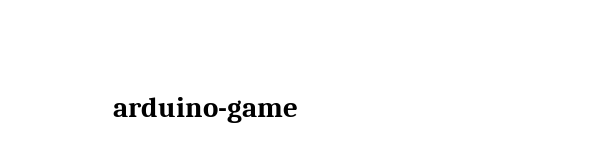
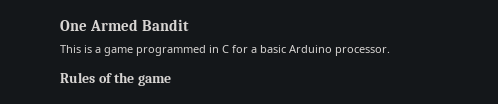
[113,97,298,123] arduino-game -> [60,19,189,31] [60,45,390,56] [60,72,171,86] One Armed Bandit // This is a game programmed in C for a basic Arduino processor. // Rules of the game

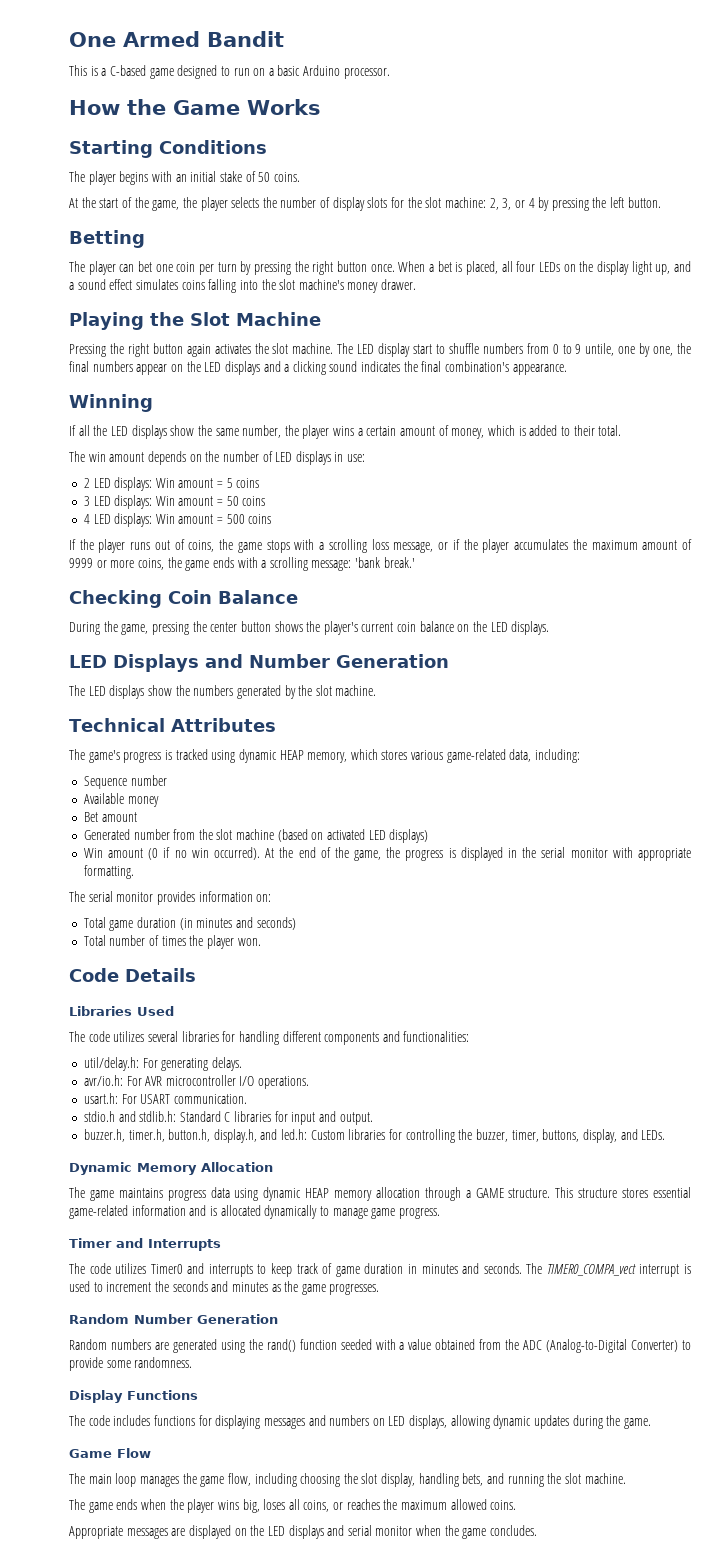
[104,45,390,56] [60,72,171,86] game programmed in C for a basic Arduino processor. // Rules of the game -> [109,65,390,79] [69,99,321,115] [69,140,267,158] [69,171,300,185] [69,197,661,211] [69,230,145,248] [69,261,691,275] [69,279,417,293] [69,312,321,330] [69,343,691,357] [69,361,567,375] [69,394,153,412] [69,425,622,439] [69,451,366,465] [83,477,260,491] [83,495,266,509] [83,513,272,527] [69,539,693,553] [69,557,415,571] [69,590,298,608] [69,621,550,635] [69,654,449,672] [69,685,377,699] [69,718,276,732] [69,749,581,763] [83,775,167,789] [83,793,159,807] [83,812,137,822] [83,829,429,843] [83,847,691,861] [83,865,134,879] [69,891,272,905] [83,917,296,931] [83,935,261,949] [69,968,196,982] [69,1006,174,1016] [69,1031,470,1045] [83,1057,242,1071] [83,1075,310,1089] [83,1093,247,1104] [83,1111,373,1125] [83,1129,666,1143] [69,1162,273,1175] [69,1187,691,1201] [69,1205,440,1219] [69,1238,221,1251] [69,1263,691,1277] [69,1281,380,1295] [69,1314,278,1324] [69,1339,692,1353] [69,1357,193,1371] [69,1390,198,1403] [69,1415,651,1429] [69,1448,151,1458] [69,1473,626,1487] [69,1499,517,1513] [69,1525,538,1539] C-based game designed to run on a basic Arduino processor. // How the Game Works // Starting Conditions // The player begins with an initial stake of 50 coins. // At the start of the game, the player selects the number of display slots for the slot machine: 2, 3, or 4 by pressing the left button. // Betting // The player can bet one coin per turn by pressing the right button once. When a bet is placed, all four LEDs on the display light up, and a sound effect simulates coins falling into the slot machine's money drawer. // Playing the Slot Machine // Pressing the right button again activates the slot machine. The LED display start to shuffle numbers from 0 to 9 untile, one by one, the final numbers appear on the LED displays and a clicking sound indicates the final combination's appearance. // Winning // If all the LED displays show the same number, the player wins a certain amount of money, which is added to their total. // The win amount depends on the number of LED displays in use: // 2 LED displays: Win amount = 5 coins // 3 LED displays: Win amount = 50 coins // 4 LED displays: Win amount = 500 coins // If the player runs out of coins, the game stops with a scrolling loss message, or if the player accumulates the maximum amount of 9999 or more coins, the game ends with a scrolling message: 'bank break.' // Checking Coin Balance // During the game, pressing the center button shows the player's current coin balance on the LED displays. // LED Displays and Number Generation // The LED displays show the numbers generated by the slot machine. // Technical Attributes // The game's progress is tracked using dynamic HEAP memory, which stores various game-related data, including: // Sequence number // Available money // Bet amount // Generated number from the slot machine (based on activated LED displays) // Win amount (0 if no win occurred). At the end of the game, the progress is displayed in the serial monitor with appropriate formatting. // The serial monitor provides information on: // Total game duration (in minutes and seconds) // Total number of times the player won. // Code Details // Libraries Used // The code utilizes several libraries for handling different components and functionalities: // util/delay.h: For generating delays. // avr/io.h: For AVR microcontroller I/O operations. // usart.h: For USART communication. // stdio.h and stdlib.h: Standard C libraries for input and output. // buzzer.h, timer.h, button.h, display.h, and led.h: Custom libraries for controlling the buzzer, timer, buttons, display, and LEDs. // Dynamic Memory Allocation // The game maintains progress data using dynamic HEAP memory allocation through a GAME structure. This structure stores essential game-related information and is allocated dynamically to manage game progress. // Timer and Interrupts // The code utilizes Timer0 and interrupts to keep track of game duration in minutes and seconds. The TIMER0_COMPA_vect interrupt is used to increment the seconds and minutes as the game progresses. // Random Number Generation // Random numbers are generated using the rand() function seeded with a value obtained from the ADC (Analog-to-Digital Converter) to provide some randomness. // Display Functions // The code includes functions for displaying messages and numbers on LED displays, allowing dynamic updates during the game. // Game Flow // The main loop manages the game flow, including choosing the slot display, handling bets, and running the slot machine. // The game ends when the player wins big, loses all coins, or reaches the maximum allowed coins. // Appropriate messages are displayed on the LED displays and serial monitor when the game concludes.

